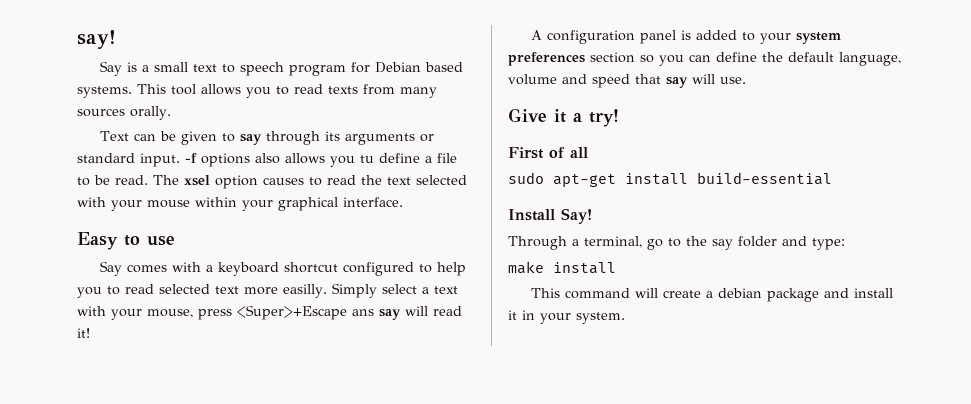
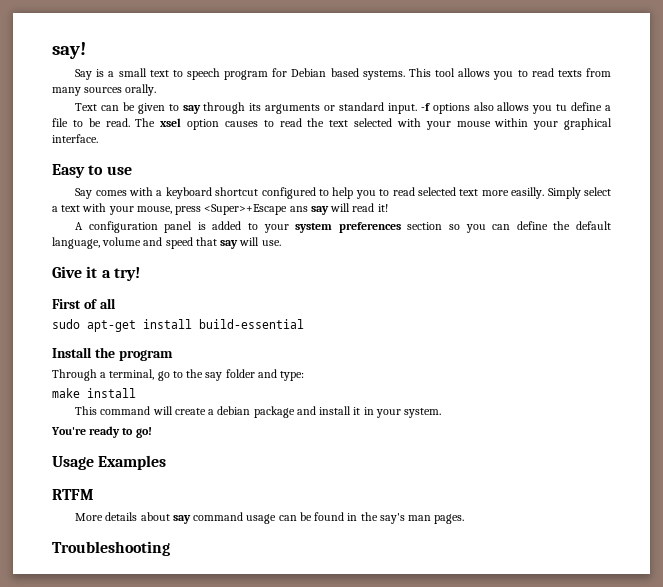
[561,208,592,224] Say! -> [94,347,173,361] the program
(625, 318) none -> [51,426,152,438] [52,455,167,470] [52,489,94,500] [75,512,465,524] [52,541,170,556] // You're ready to go! // Usage Examples // RTFM // More details about say command usage can be found in the say's man pages. // Troubleshooting

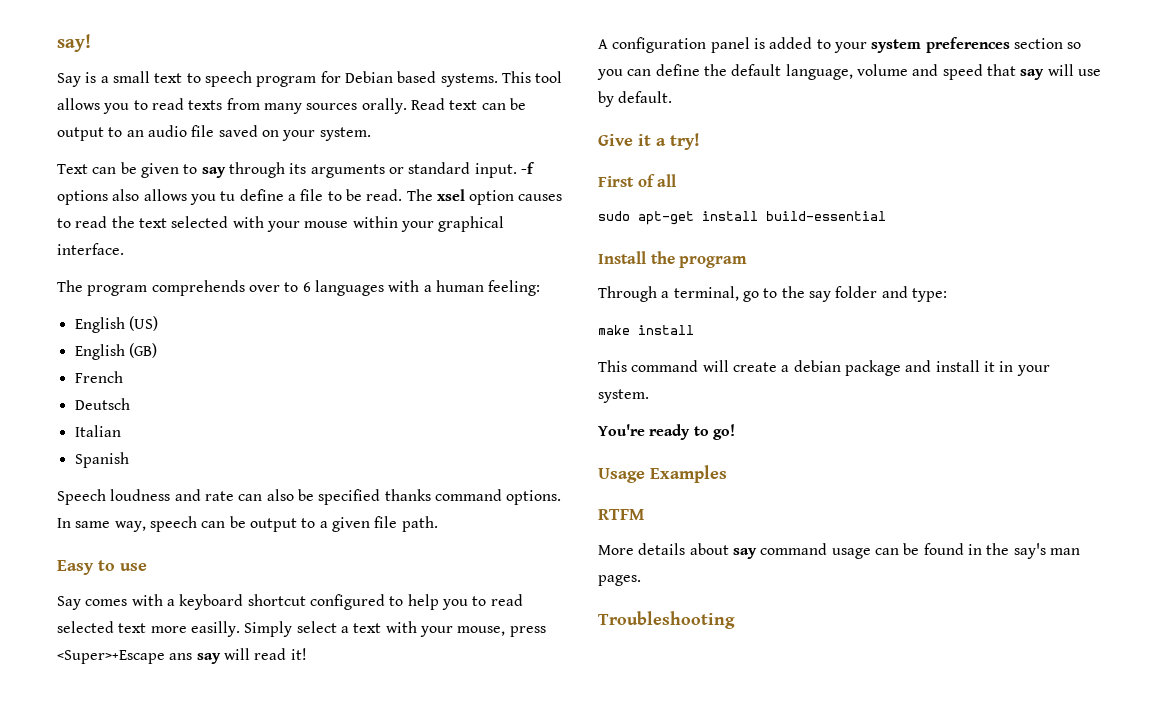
(157, 90) none -> [410,98,526,110] [57,125,371,141] Read text can be output to an audio file saved on your system.
(98, 138) none -> [57,280,541,296] [74,316,158,333] [74,343,157,360] [74,371,123,383] [74,398,130,410] [74,425,121,437] [74,452,129,468] [57,489,562,505] [57,516,438,532] // The program comprehends over to 6 languages with a human feeling: // English (US) // English (GB) // French // Deutsch // Italian // Spanish // Speech loudness and rate can also be specified thanks command options. In same way, speech can be output to a given file path.
[261,240,281,246] use. -> [1077,69,1101,76] [598,91,673,107] use by default.

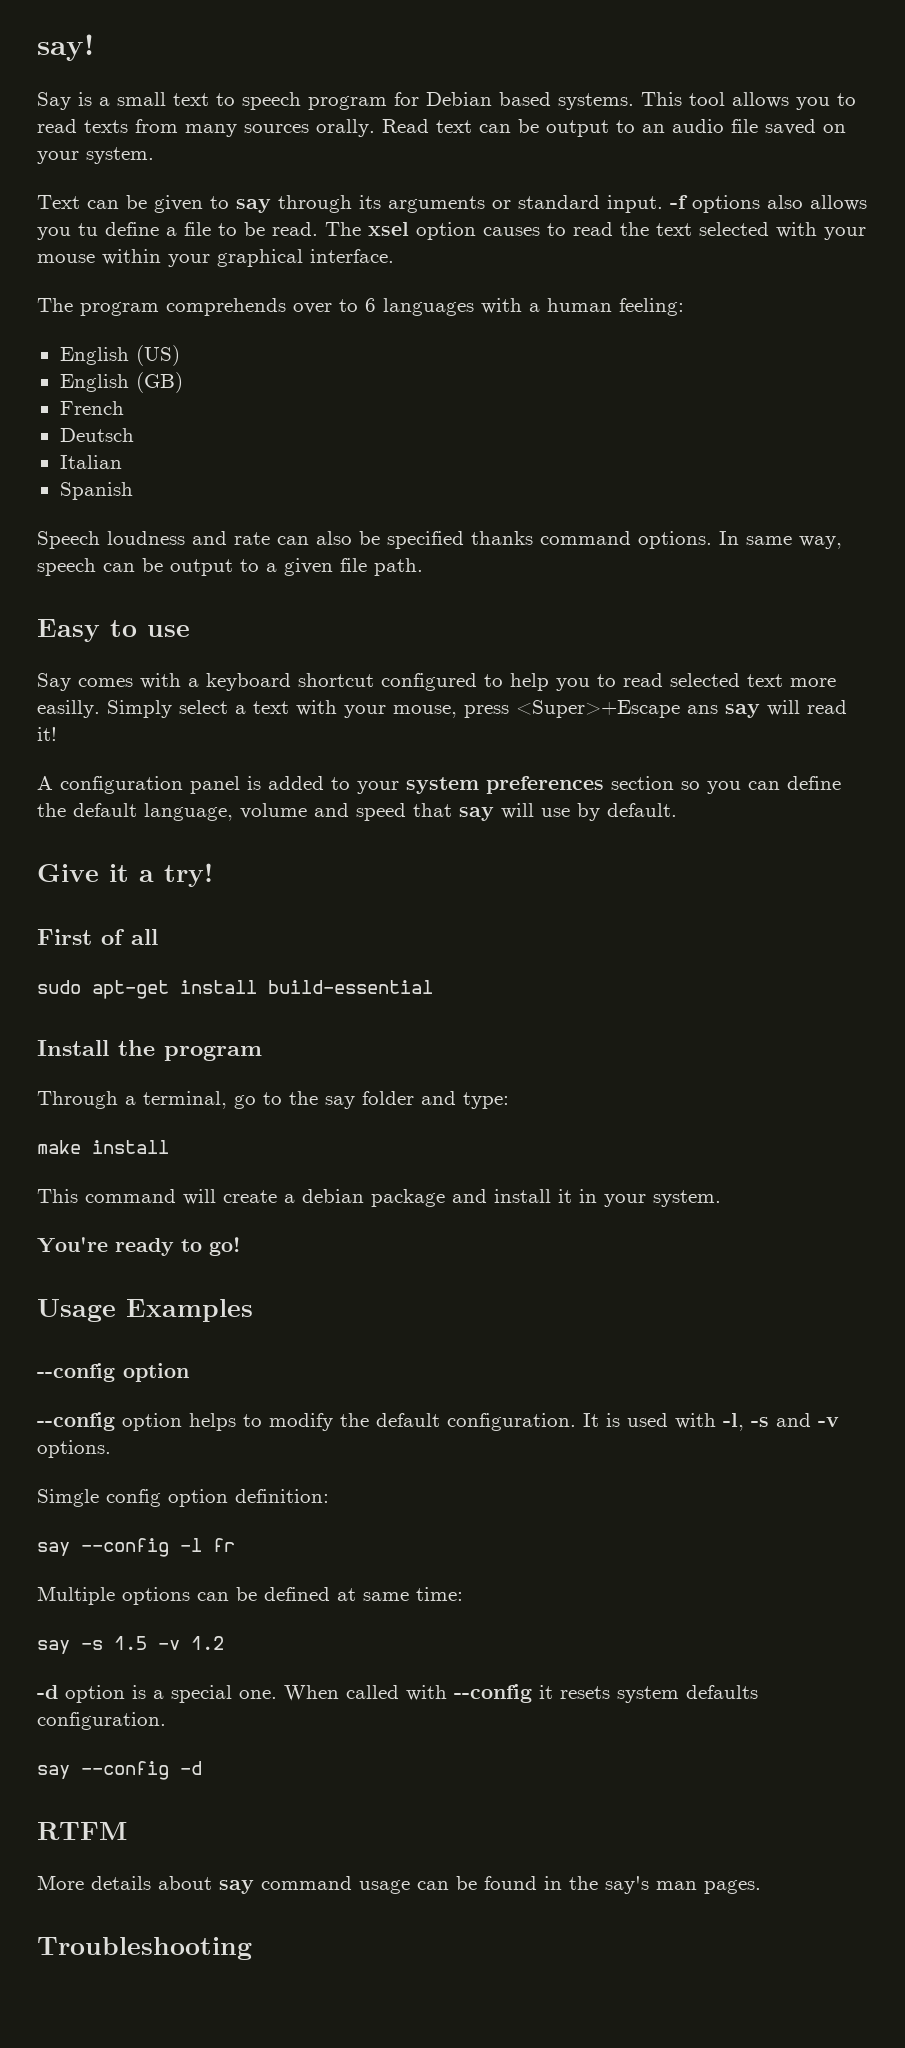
(727, 474) none -> [37,1363,189,1382] [37,1412,839,1431] [37,1440,111,1458] [37,1489,329,1507] [37,1538,235,1557] [37,1586,463,1605] [37,1636,224,1654] [37,1684,758,1703] [37,1712,166,1730] [37,1761,202,1780] // --config option // --config option helps to modify the default configuration. It is used with -l, -s and -v options. // Simgle config option definition: // say --config -l fr // Multiple options can be defined at same time: // say -s 1.5 -v 1.2 // -d option is a special one. When called with --config it resets system defaults configuration. // say --config -d

